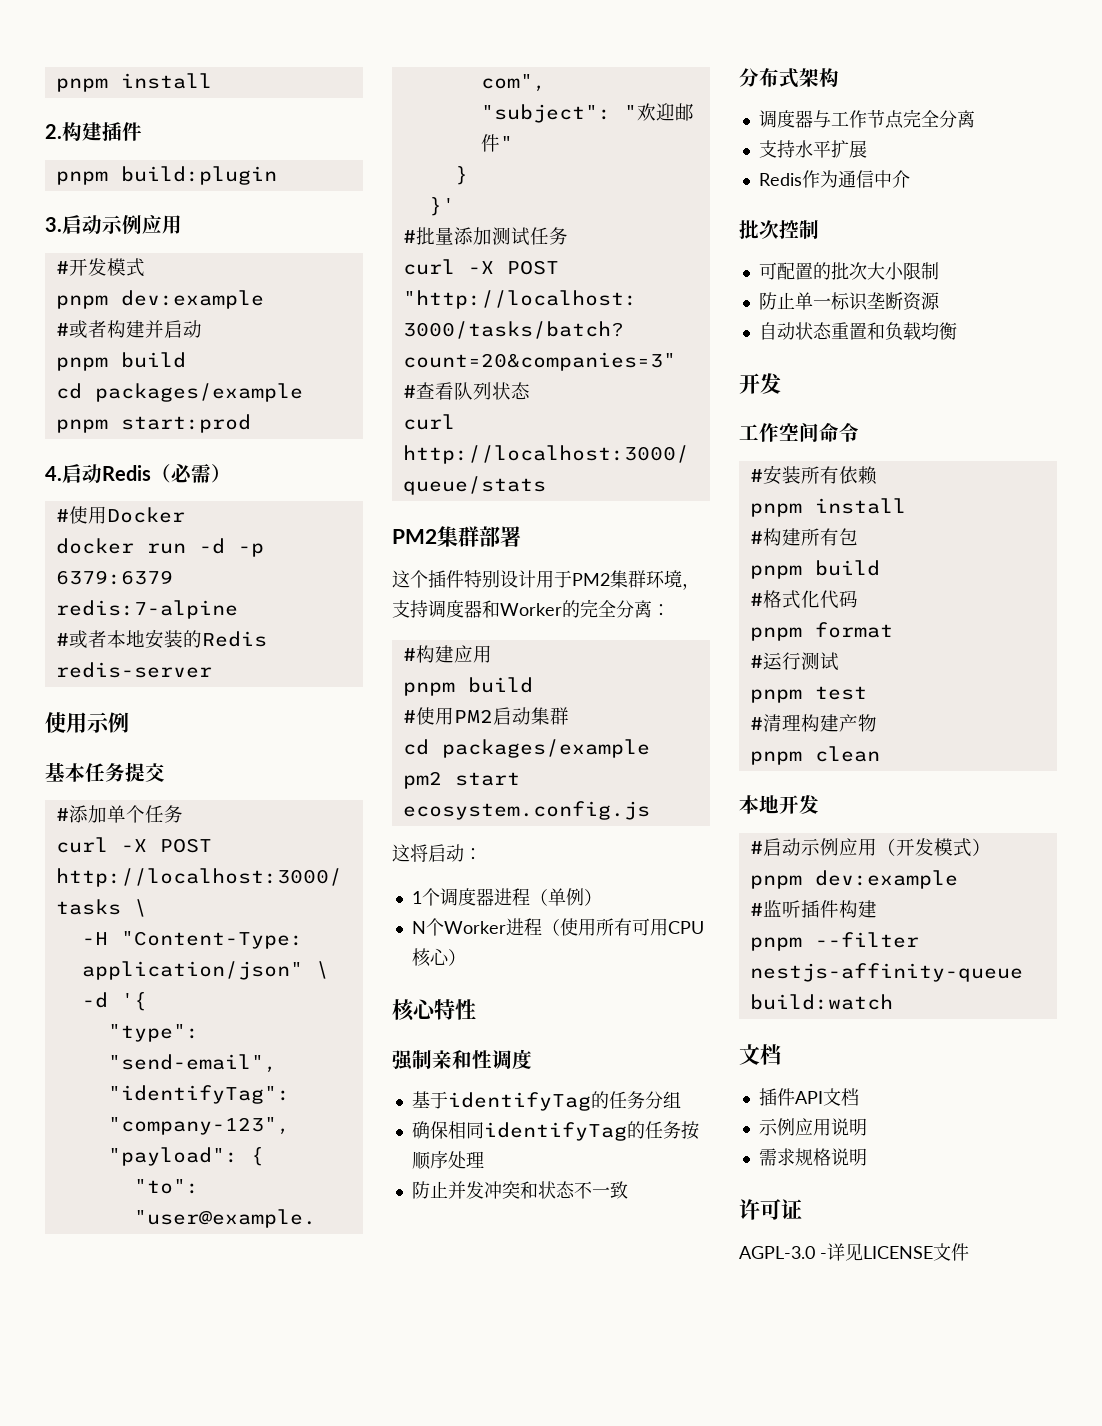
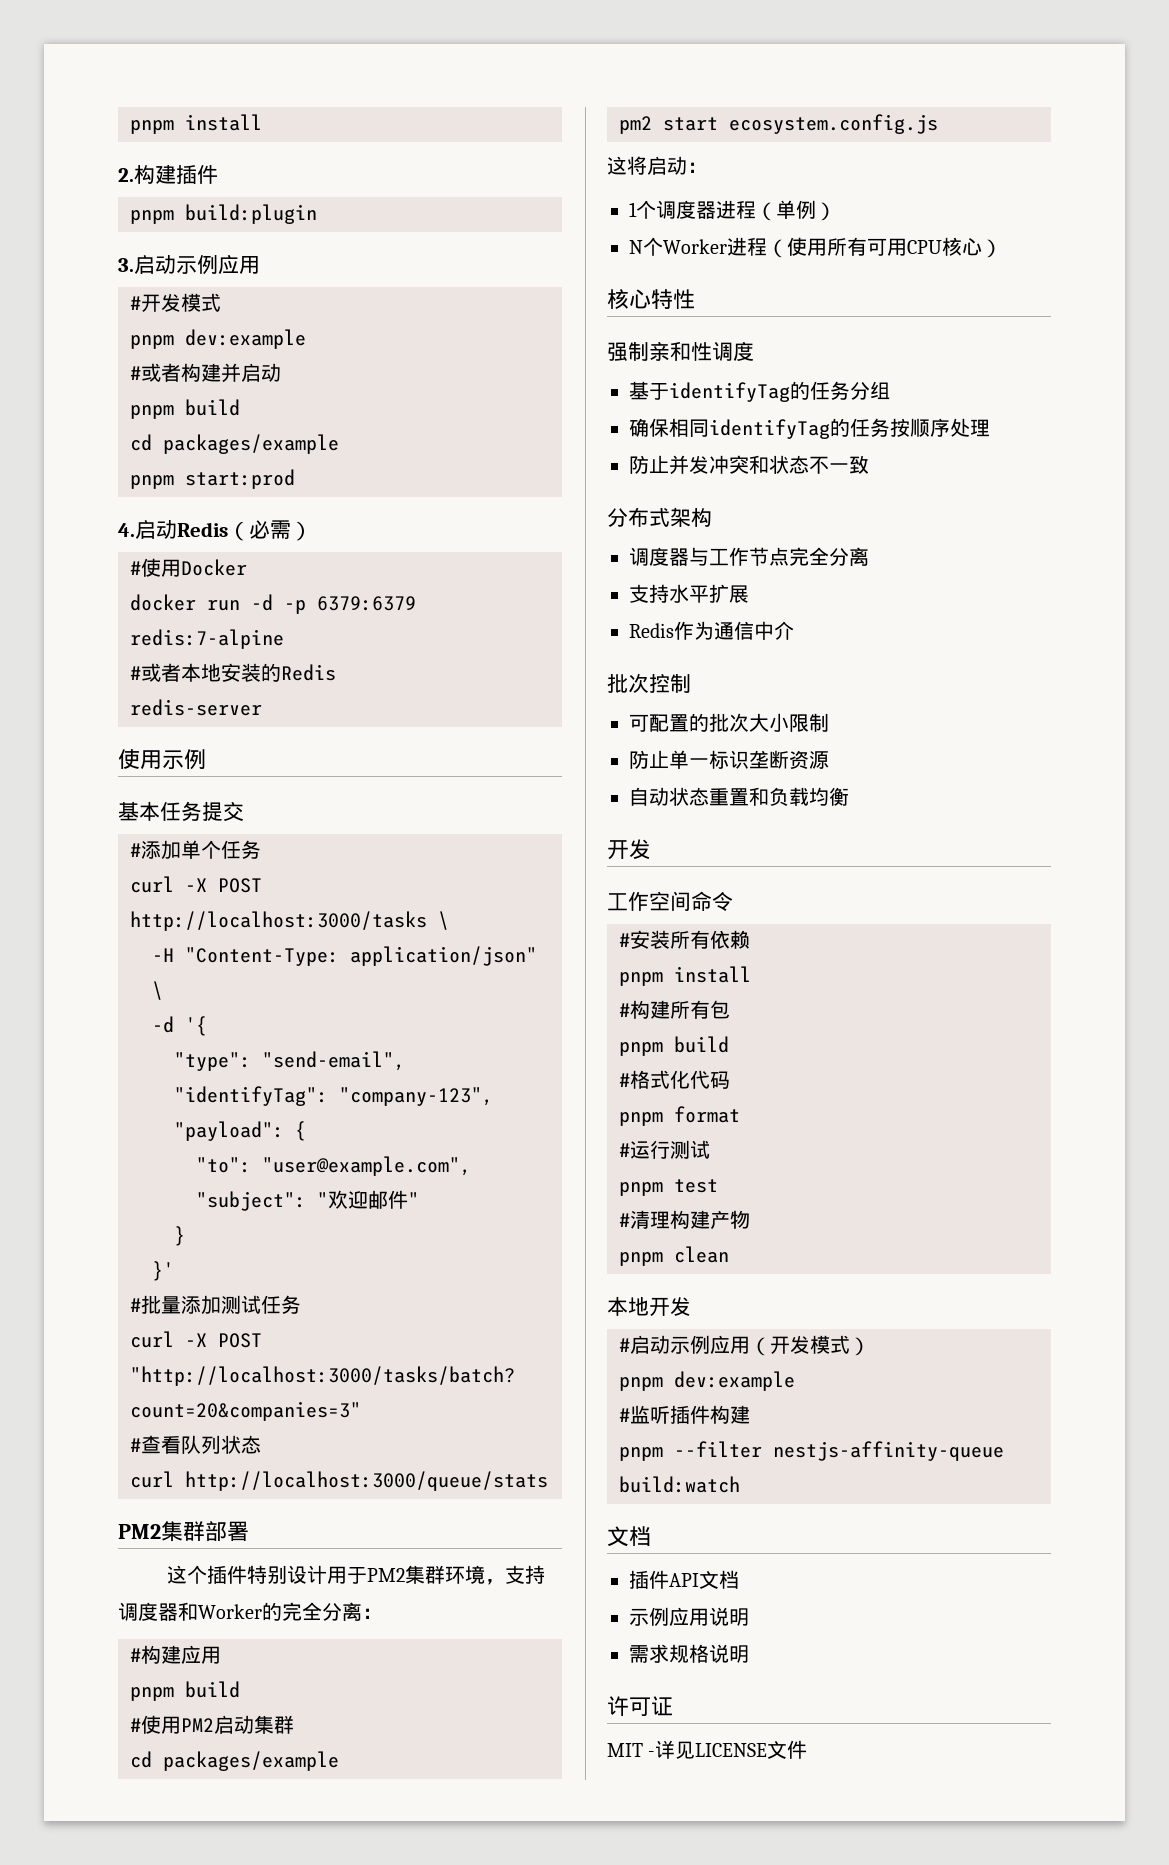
[739,1246,815,1259] AGPL-3.0 -> [607,1743,643,1757] MIT

